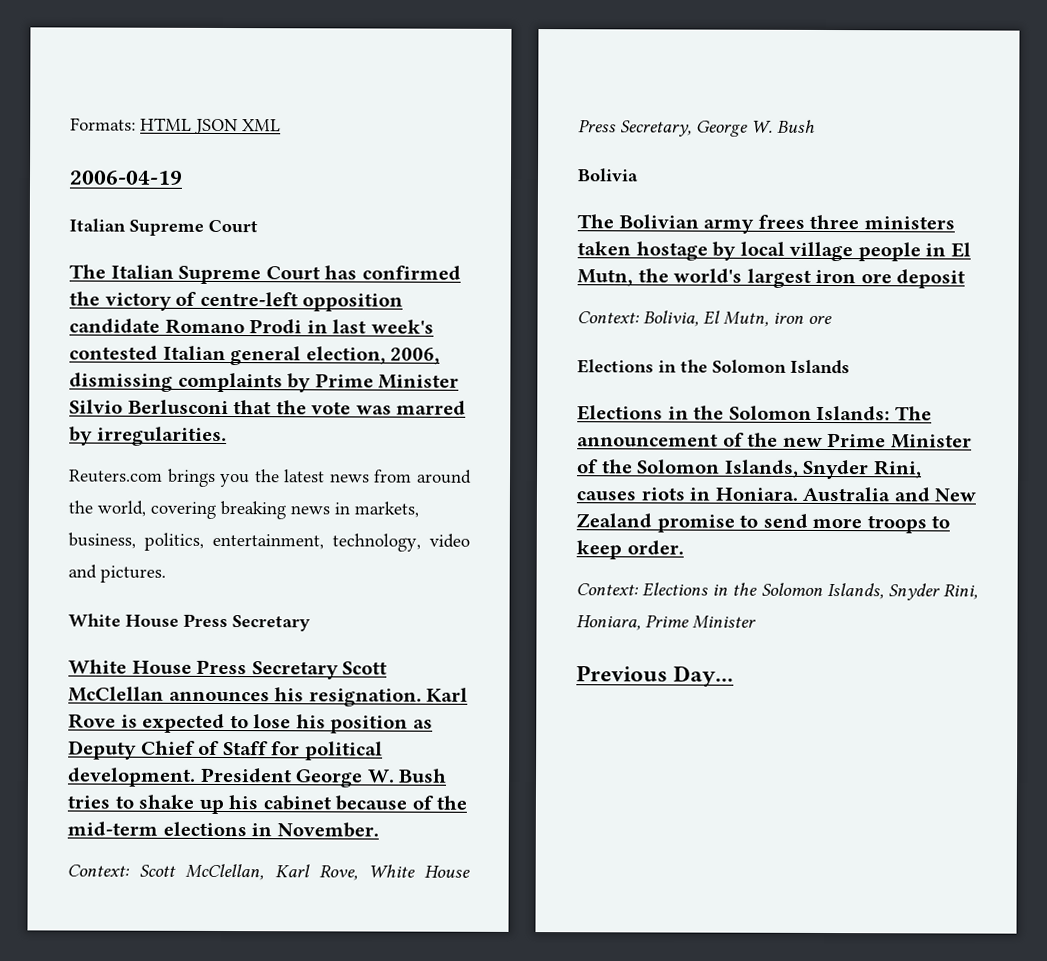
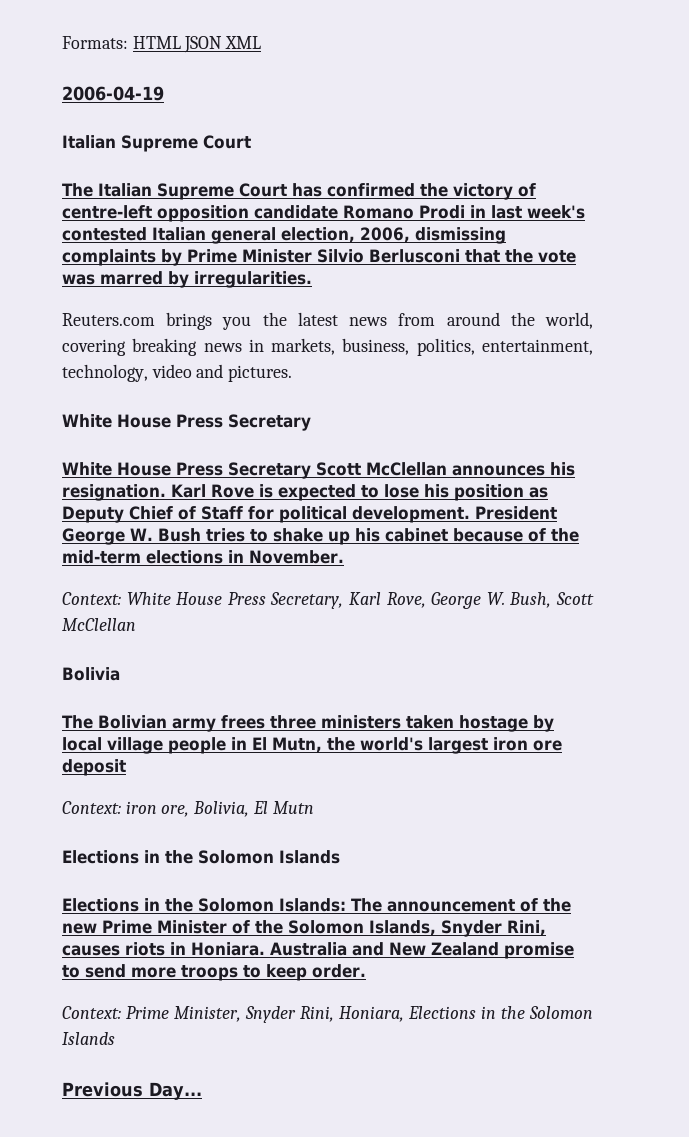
[139,863,470,881] [578,119,815,137] Scott McClellan, Karl Rove, White House Press Secretary, George W. Bush -> [126,592,595,609] [62,618,136,631] White House Press Secretary, Karl Rove, George W. Bush, Scott McClellan
[643,310,832,327] Bolivia, El Mutn, iron ore -> [125,801,314,817] iron ore, Bolivia, El Mutn
[642,582,978,601] [576,614,756,631] Elections in the Solomon Islands, Snyder Rini, Honiara, Prime Minister -> [126,1006,593,1023] [62,1032,115,1045] Prime Minister, Snyder Rini, Honiara, Elections in the Solomon Islands

